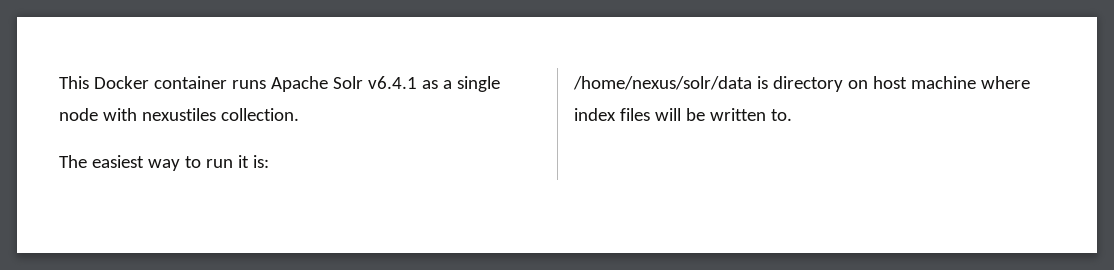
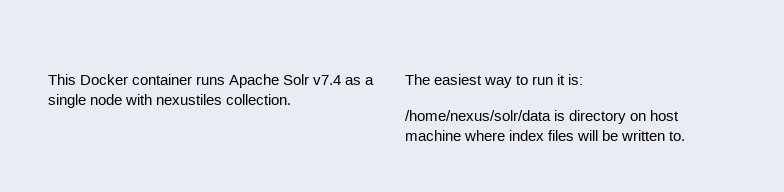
[367,76,417,89] v6.4.1 -> [313,75,342,85] v7.4

